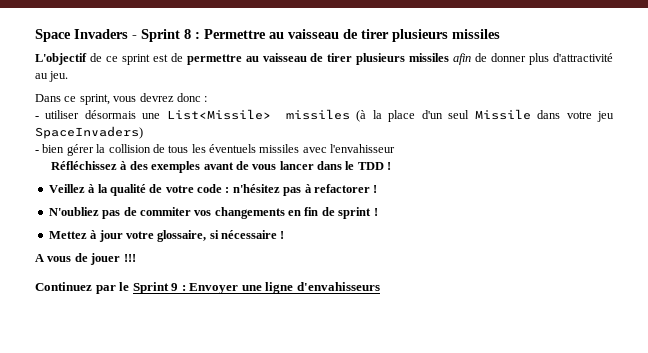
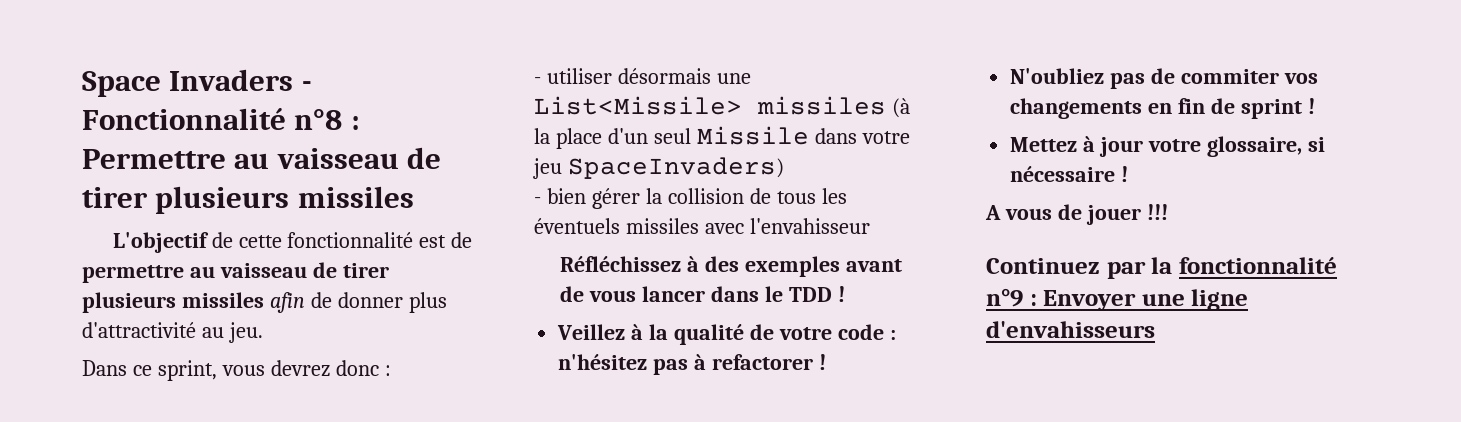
[141,29,191,42] Sprint 8 -> [82,108,343,130] Fonctionnalité n°8
[105,54,150,65] ce sprint -> [238,232,414,248] cette fonctionnalité
[119,282,179,294] le Sprint 9 -> [1151,257,1337,274] [986,288,1023,307] la fonctionnalité n°9

